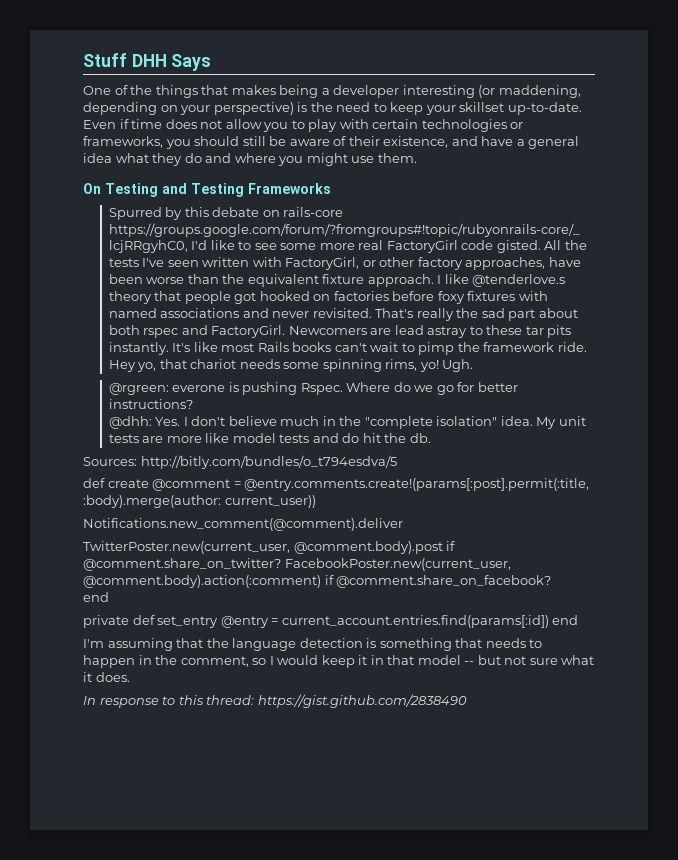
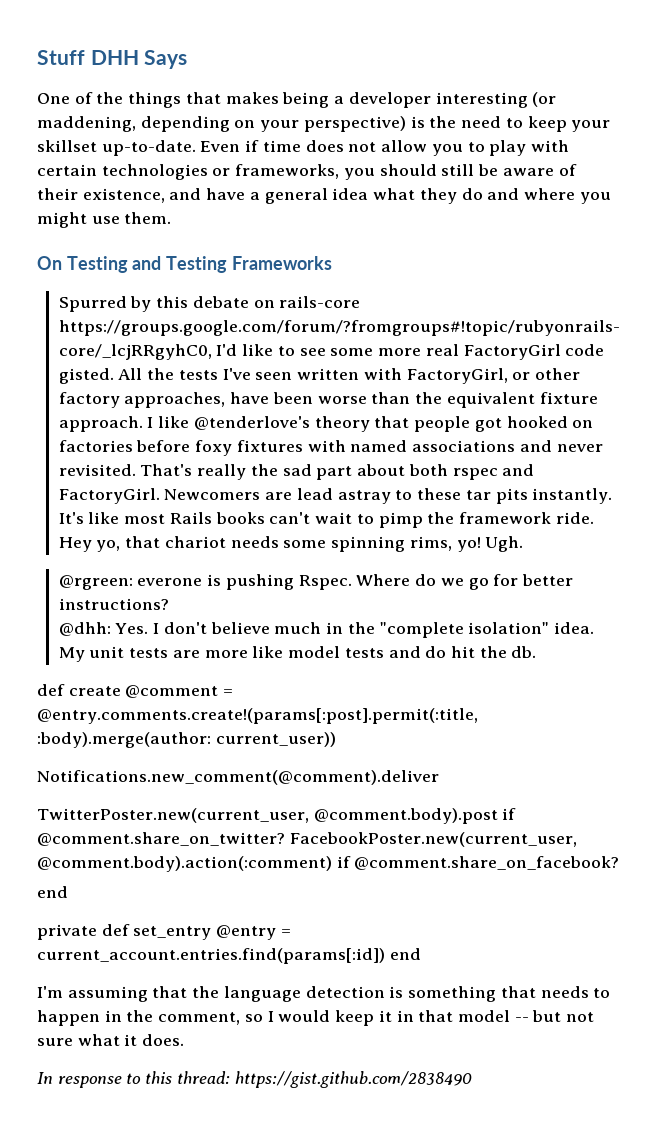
[472,274,566,287] @tenderlove.s -> [193,416,310,430] @tenderlove's
[83,455,397,469] // Sources: http://bitly.com/bundles/o_t794esdva/5 -> (537, 652) none

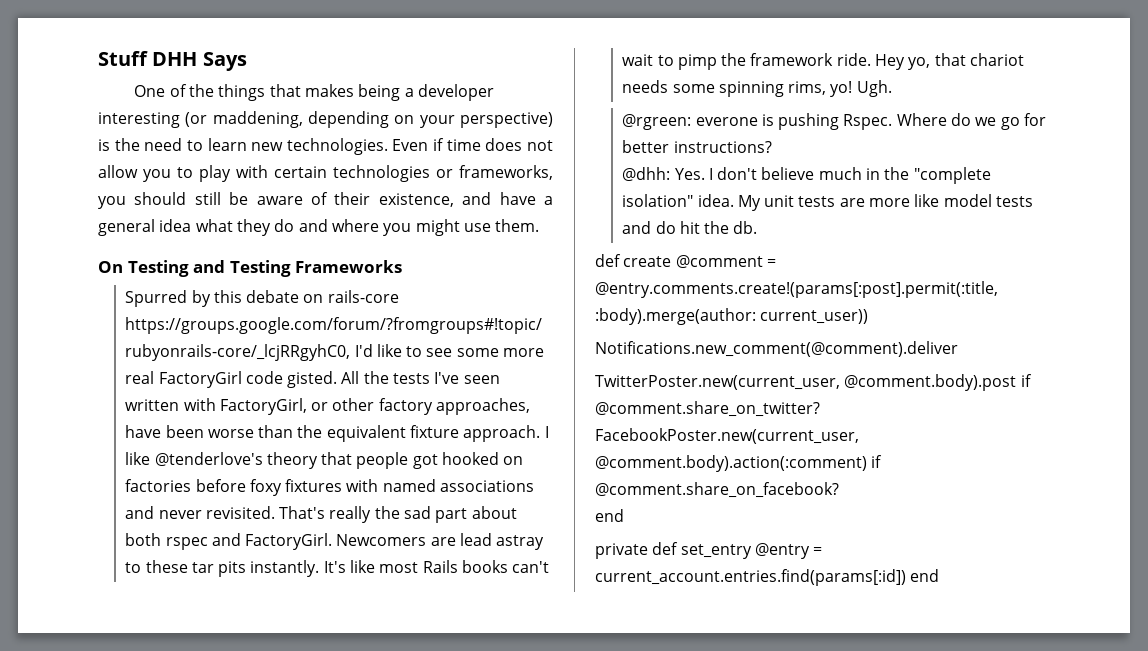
[527,116,611,132] [37,140,196,156] keep your skillset up-to-date. -> [207,138,388,155] learn new technologies.
[37,986,611,1002] [37,1010,595,1026] [37,1034,185,1046] [37,1071,472,1088] // I'm assuming that the language detection is something that needs to happen in the comment, so I would keep it in that model -- but not sure what it does. // In response to this thread: https://gist.github.com/2838490 -> (940, 575) none

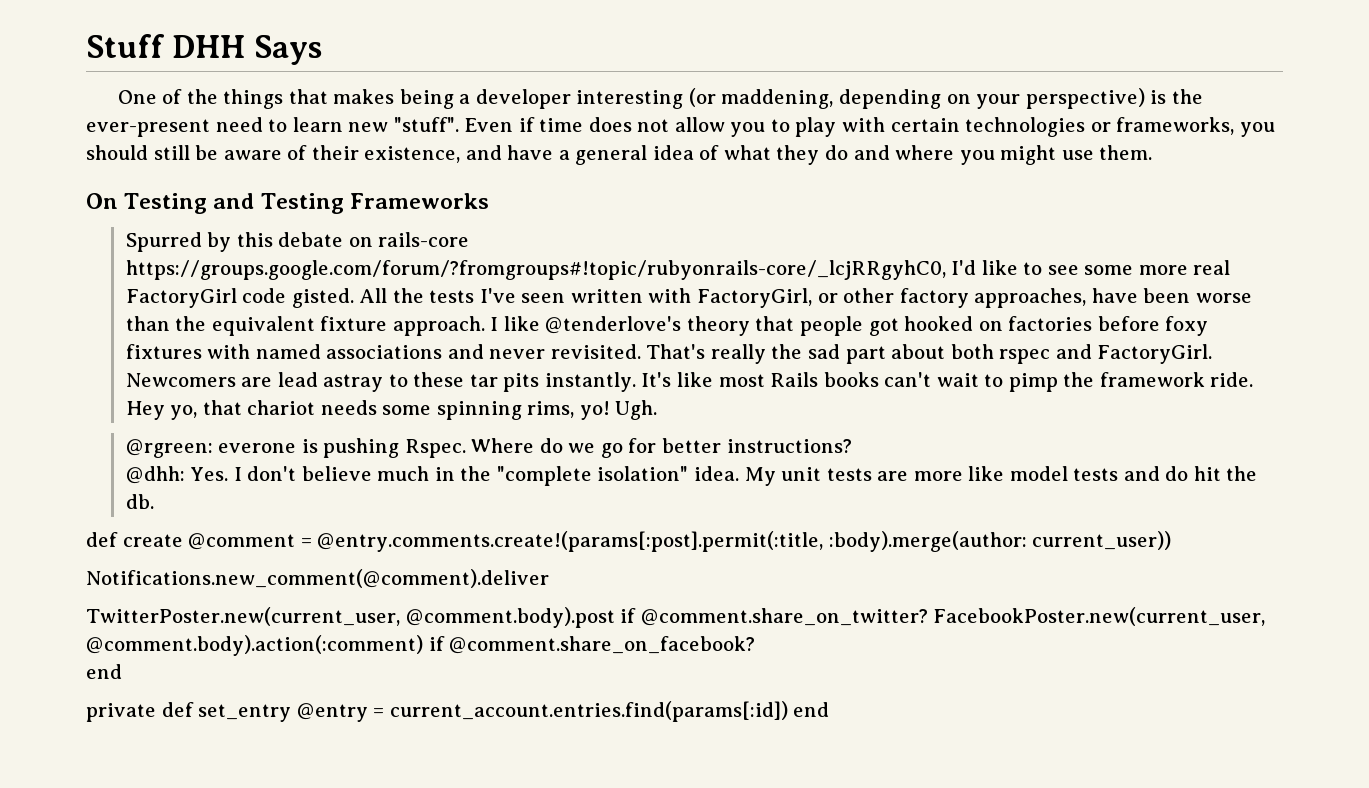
(140, 144) none -> [86,119,210,137] ever-present
[286,138,388,155] technologies. -> [393,117,459,132] "stuff".
(192, 225) none -> [699,145,720,160] of

